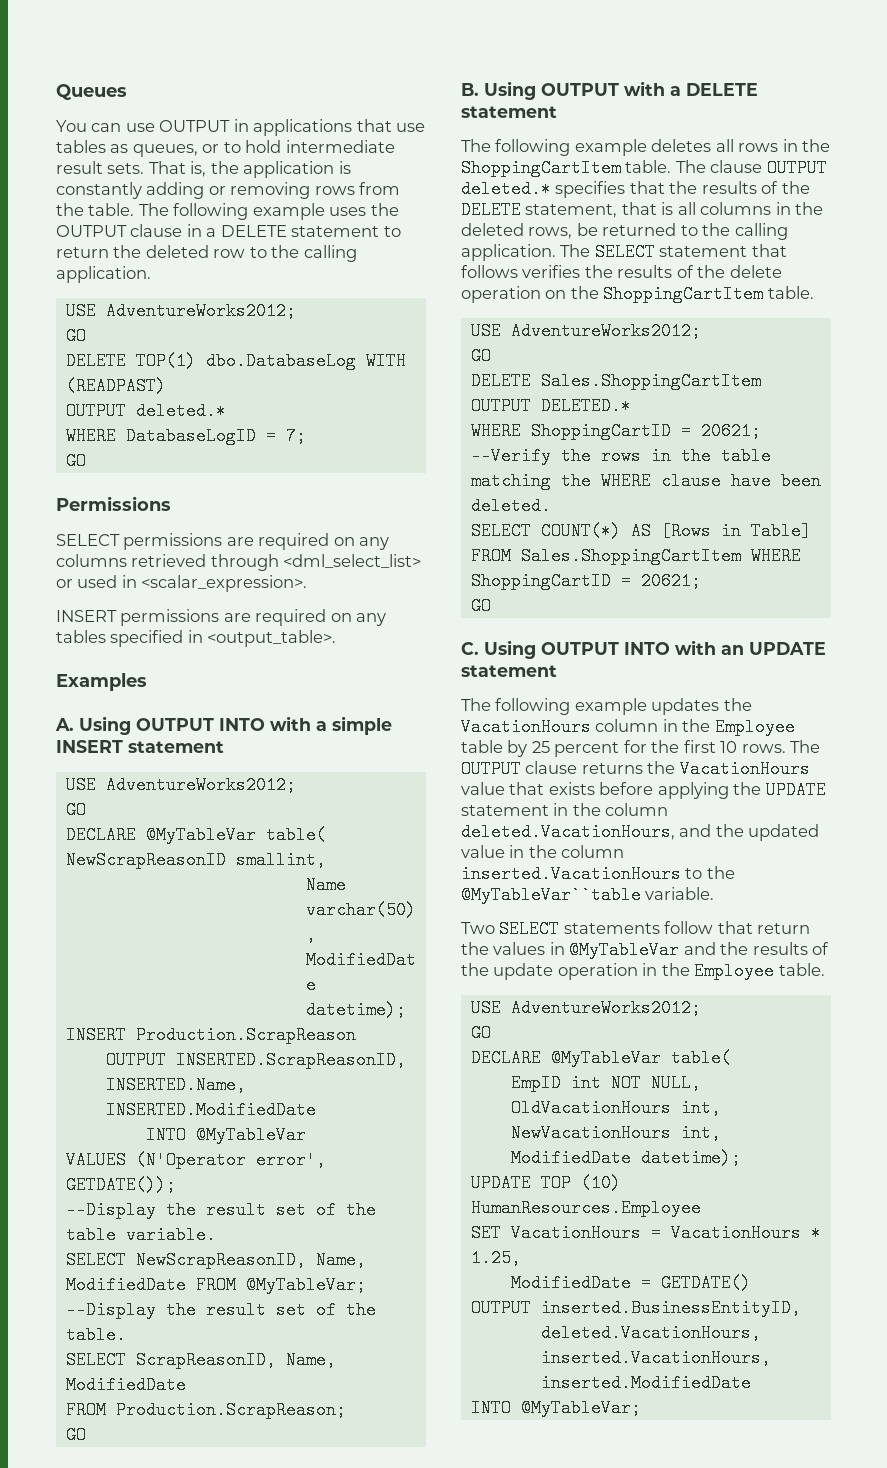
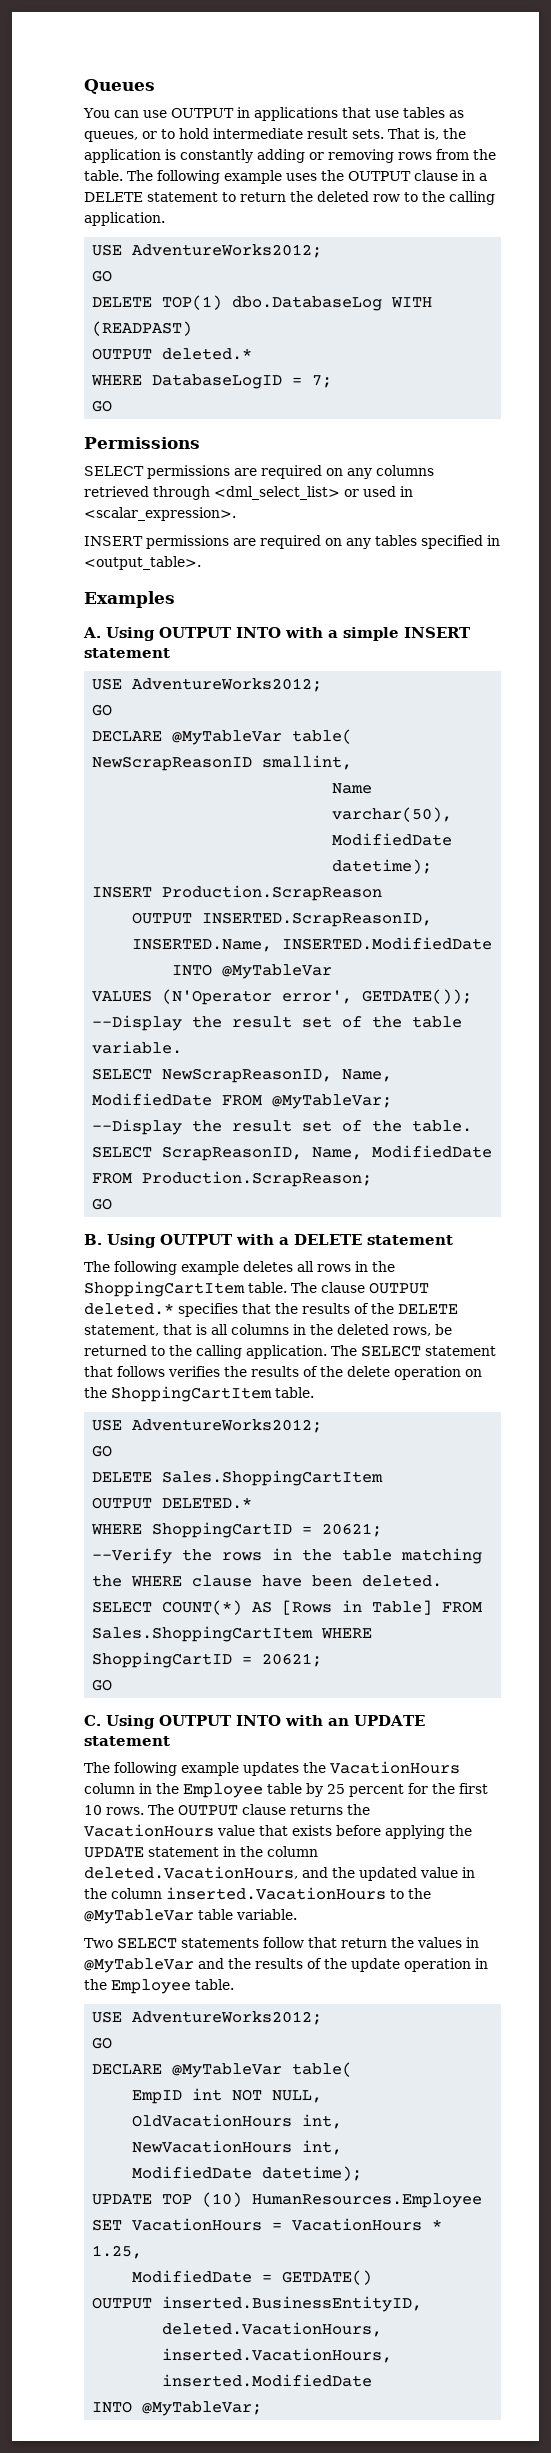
[461,886,641,904] @MyTableVar``table -> [84,1909,233,1924] @MyTableVar table

